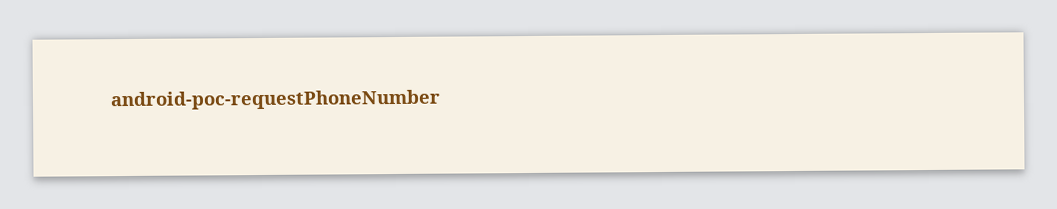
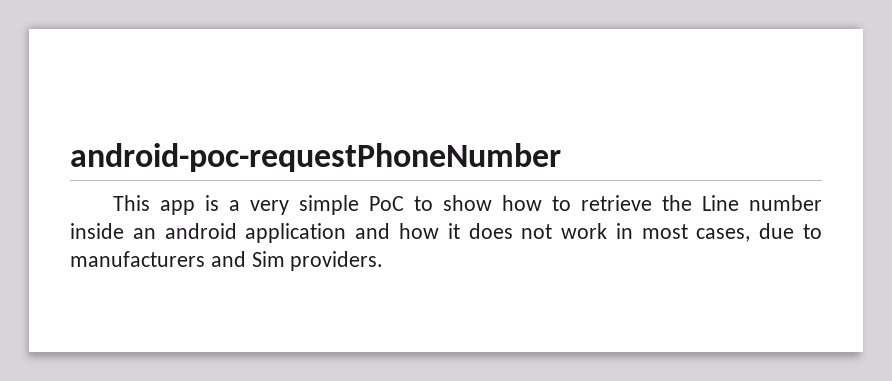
(441, 100) none -> [112,195,822,215] [70,223,823,243] [70,251,384,271] // This app is a very simple PoC to show how to retrieve the Line number inside an android application and how it does not work in most cases, due to manufacturers and Sim providers.

